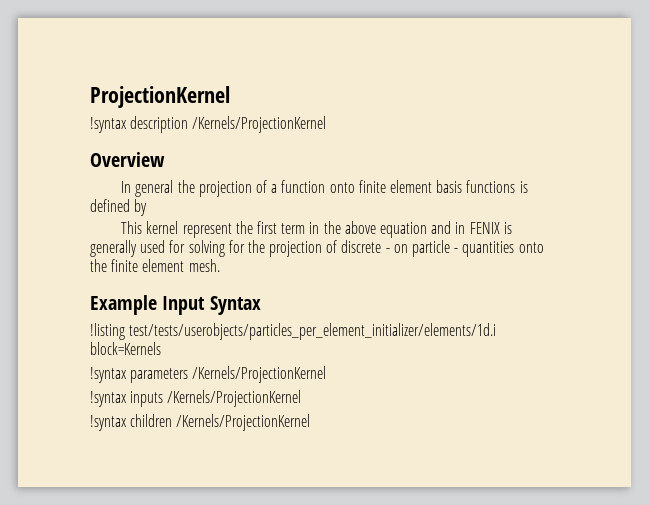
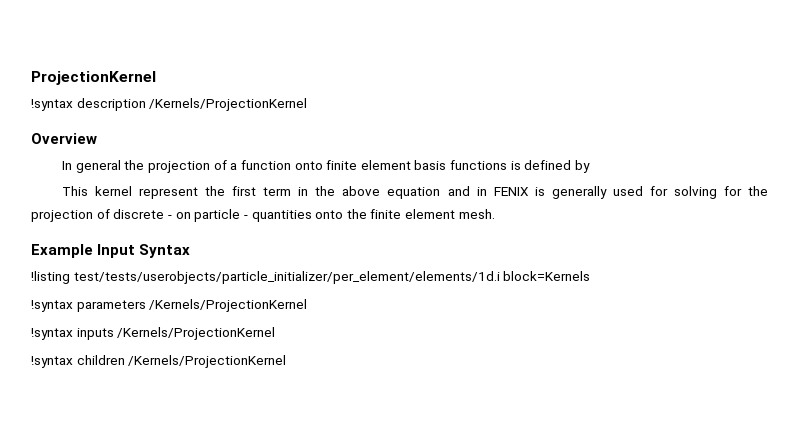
[129,323,497,340] test/tests/userobjects/particles_per_element_initializer/elements/1d.i -> [73,271,500,284] test/tests/userobjects/particle_initializer/per_element/elements/1d.i

